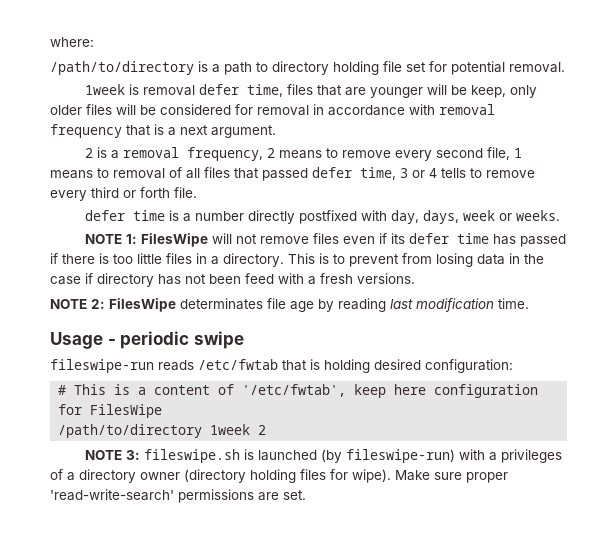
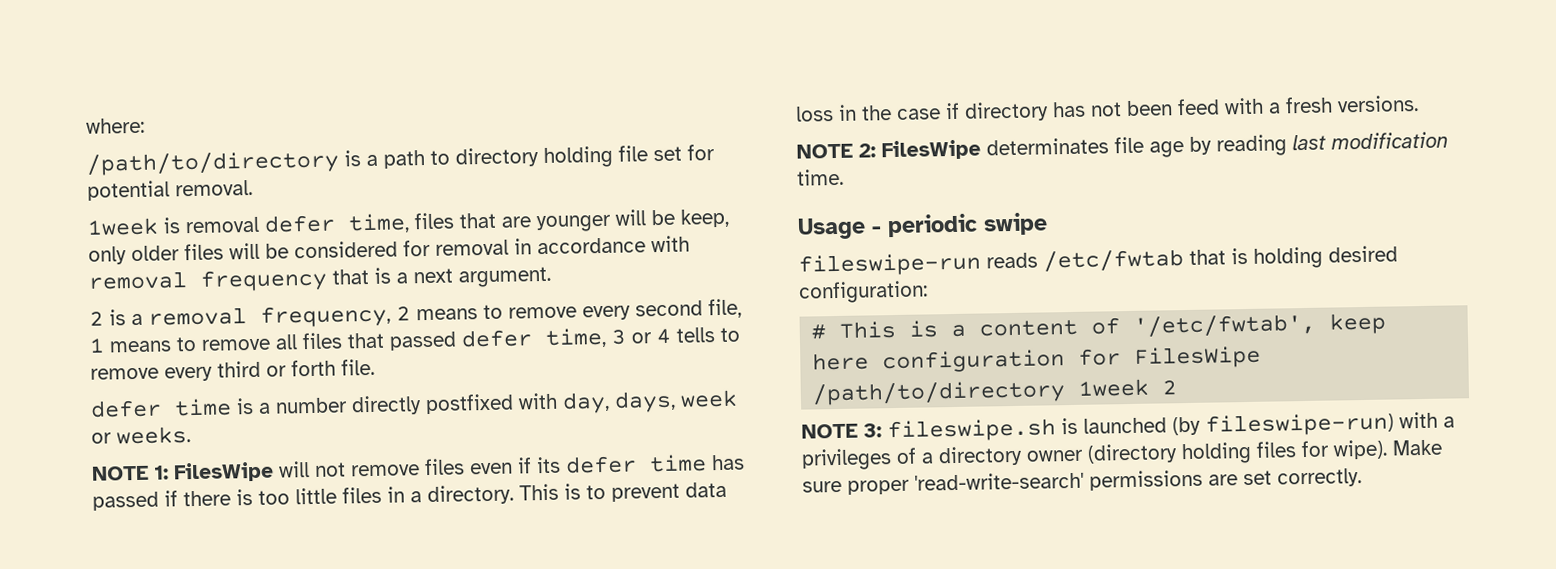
[113,167,182,179] removal of -> [201,338,271,351] remove
[402,253,505,267] from losing data -> [685,481,727,498] [795,106,834,122] data loss
[283,490,306,500] set. -> [1243,468,1362,488] set correctly.

